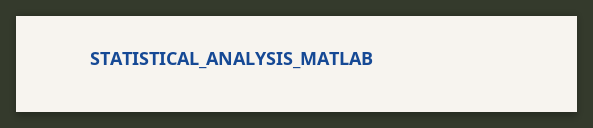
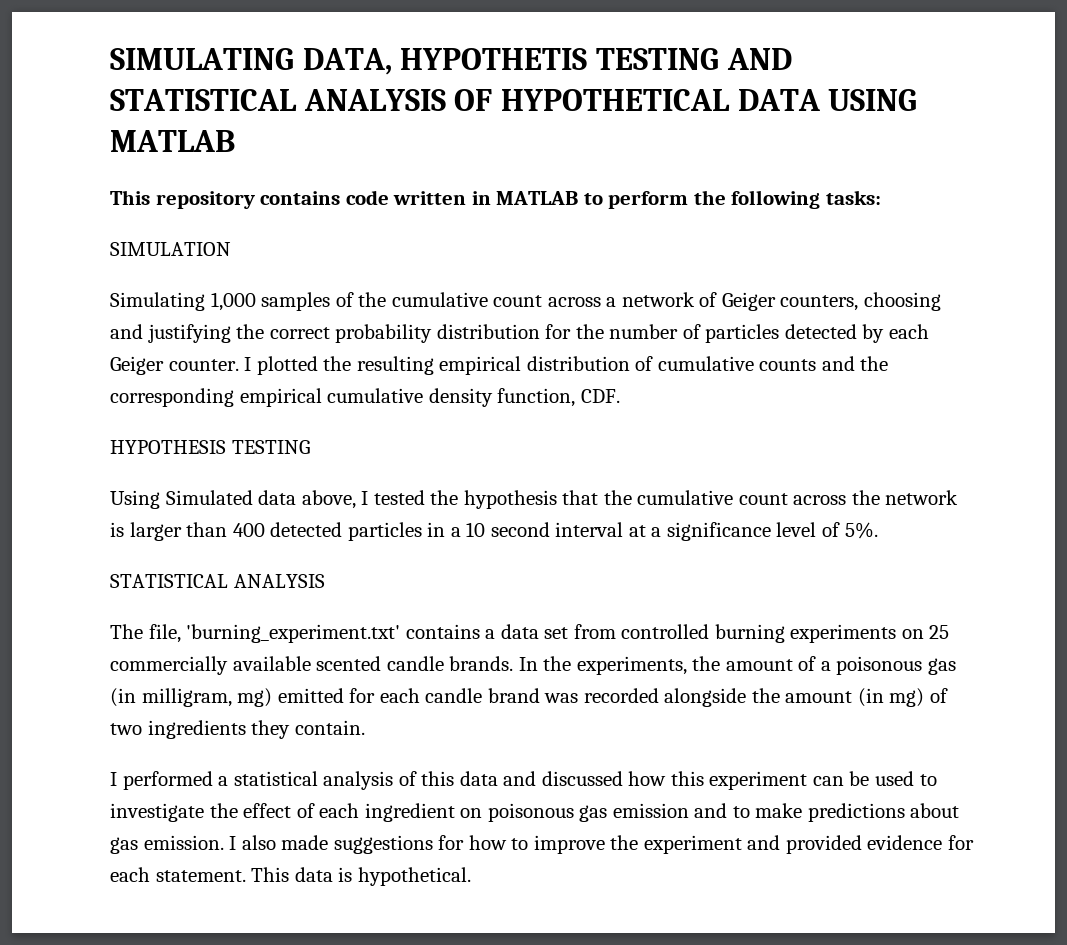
[90,52,373,69] STATISTICAL_ANALYSIS_MATLAB -> [110,48,792,75] [110,89,918,111] [110,130,235,152] [110,190,881,209] [110,242,231,256] [110,292,941,311] [110,324,929,343] [110,356,889,375] [110,388,620,407] [110,440,310,454] [110,490,959,509] [110,522,878,541] [110,574,325,588] [110,624,950,643] [110,656,956,675] [110,688,949,707] [110,720,365,739] [110,771,937,790] [110,803,960,822] [110,835,975,854] [110,867,471,886] SIMULATING DATA, HYPOTHETIS TESTING AND STATISTICAL ANALYSIS OF HYPOTHETICAL DATA USING MATLAB // This repository contains code written in MATLAB to perform the following tasks: // SIMULATION // Simulating 1,000 samples of the cumulative count across a network of Geiger counters, choosing and justifying the correct probability distribution for the number of particles detected by each Geiger counter. I plotted the resulting empirical distribution of cumulative counts and the corresponding empirical cumulative density function, CDF. // HYPOTHESIS TESTING // Using Simulated data above, I tested the hypothesis that the cumulative count across the network is larger than 400 detected particles in a 10 second interval at a significance level of 5%. // STATISTICAL ANALYSIS // The file, 'burning_experiment.txt' contains a data set from controlled burning experiments on 25 commercially available scented candle brands. In the experiments, the amount of a poisonous gas (in milligram, mg) emitted for each candle brand was recorded alongside the amount (in mg) of two ingredients they contain. // I performed a statistical analysis of this data and discussed how this experiment can be used to investigate the effect of each ingredient on poisonous gas emission and to make predictions about gas emission. I also made suggestions for how to improve the experiment and provided evidence for each statement. This data is hypothetical.

